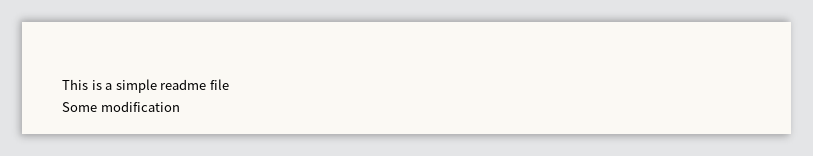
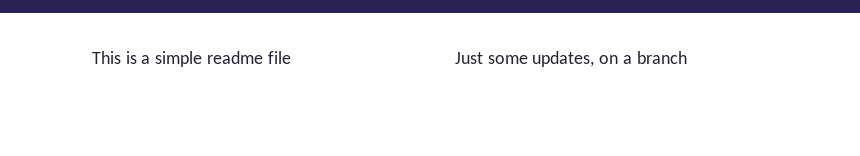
[62,101,180,112] Some modification -> [455,51,687,67] Just some updates, on a branch

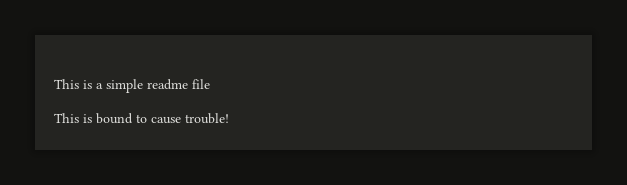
[455,51,687,67] Just some updates, on a branch -> [54,113,229,124] This is bound to cause trouble!

